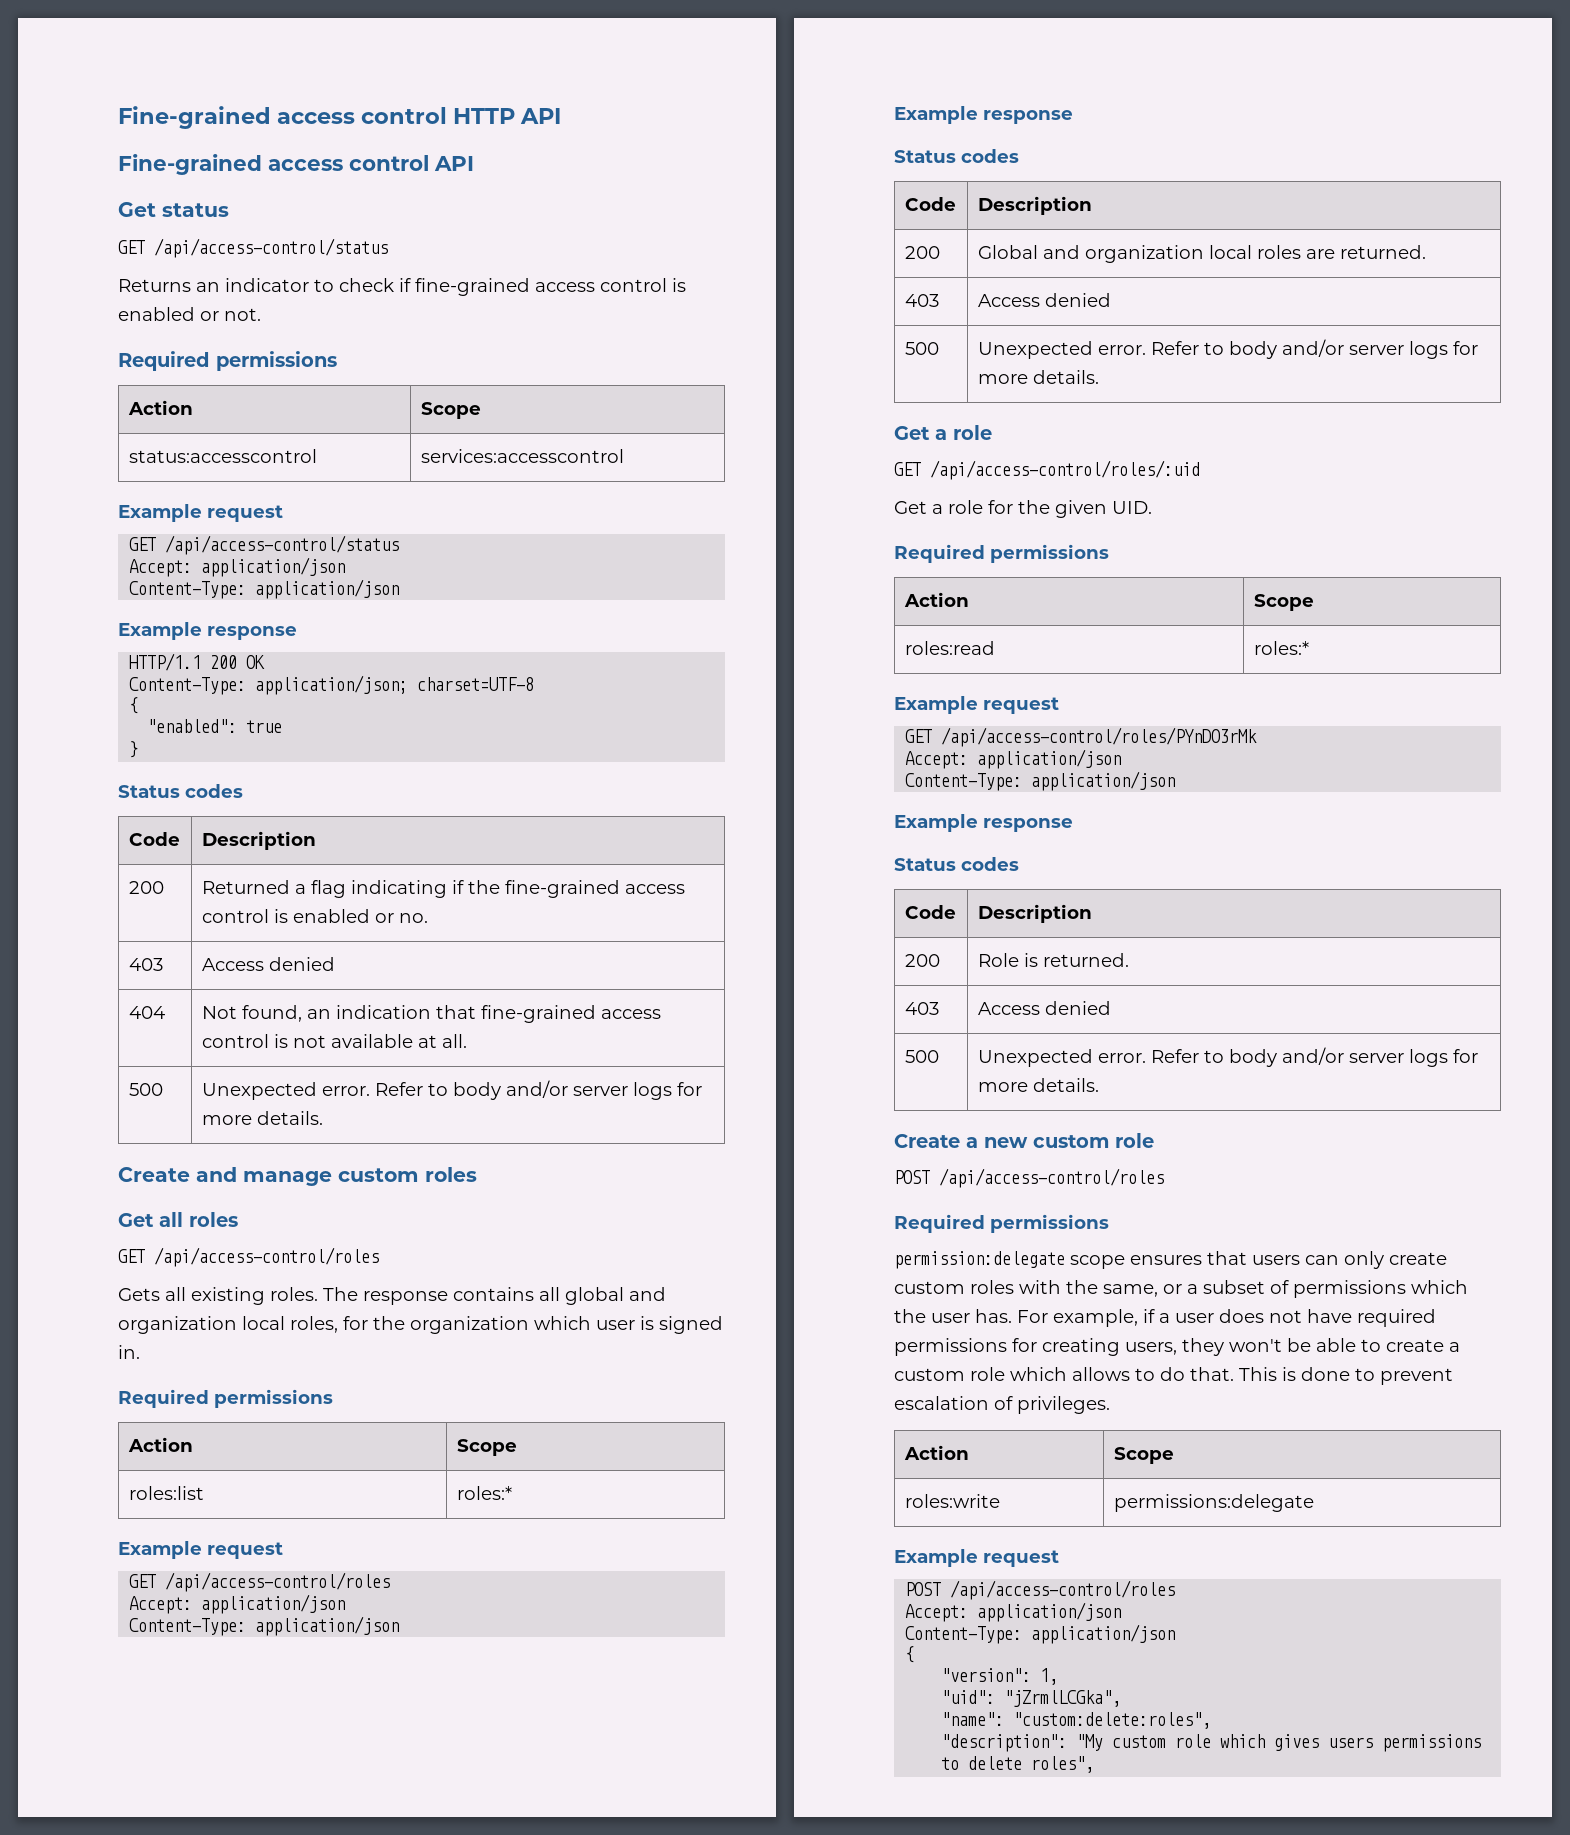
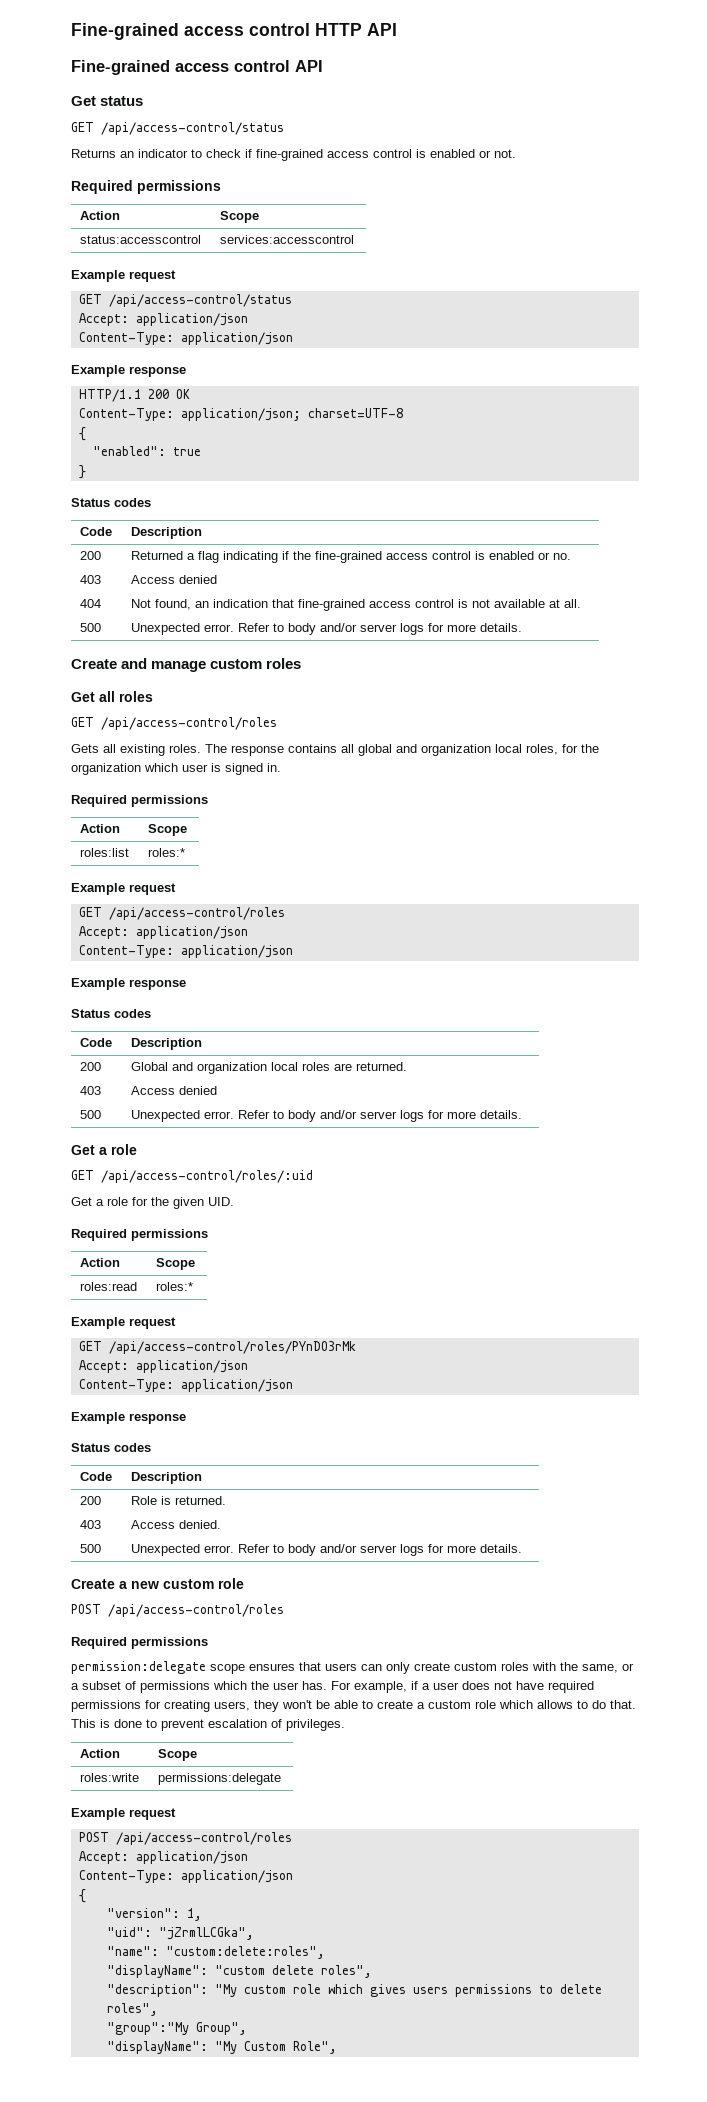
[1044,1001,1111,1015] denied -> [179,1520,222,1529] denied.
(1212, 1720) none -> [106,1965,372,1978] // "displayName": "custom delete roles",
(1095, 1764) none -> [106,2022,247,2035] [106,2041,337,2054] // "group":"My Group", // "displayName": "My Custom Role",

